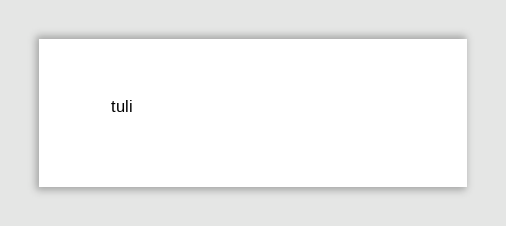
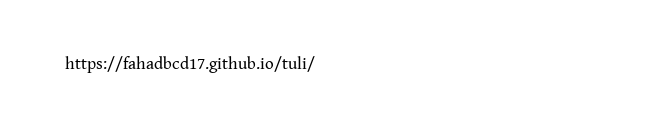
[111,100,133,112] tuli -> [65,56,315,73] https://fahadbcd17.github.io/tuli/

